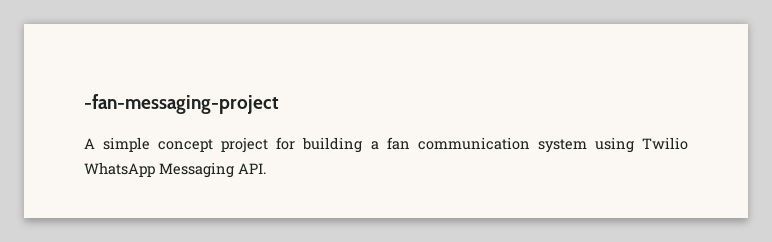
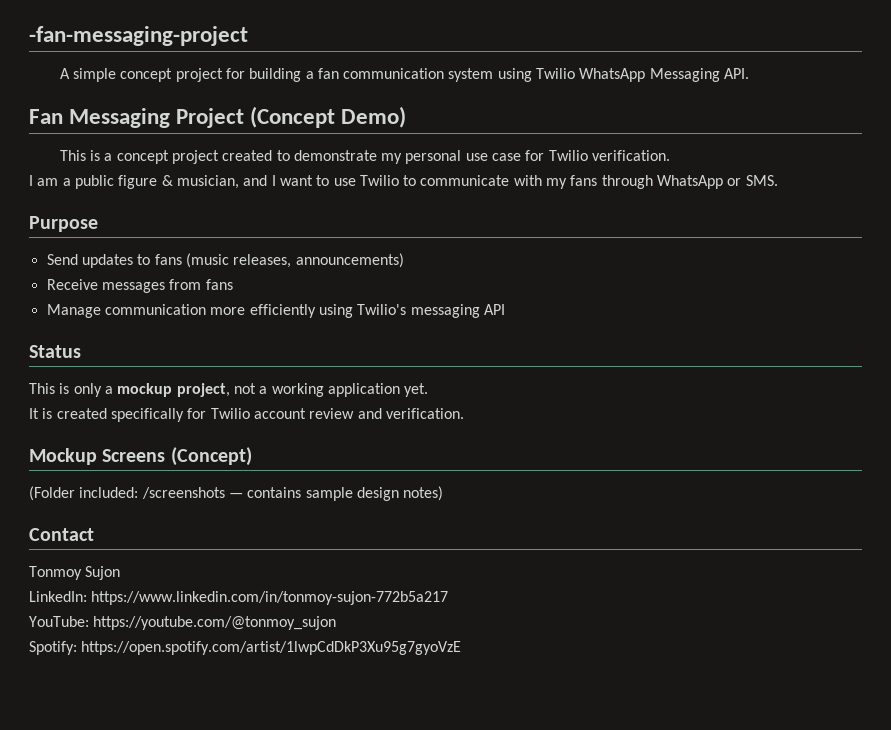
(266, 168) none -> [29,106,407,128] [59,150,671,164] [29,175,778,189] [29,216,98,232] [46,253,404,268] [46,279,233,293] [46,304,505,318] [29,345,81,358] [29,383,429,397] [29,408,464,422] [29,447,252,466] [29,486,444,501] [29,528,94,541] [29,566,121,580] [29,591,449,605] [29,616,337,630] [29,641,462,655] // Fan Messaging Project (Concept Demo) // This is a concept project created to demonstrate my personal use case for Twilio verification. // I am a public figure & musician, and I want to use Twilio to communicate with my fans through WhatsApp or SMS. // Purpose // Send updates to fans (music releases, announcements) // Receive messages from fans // Manage communication more efficiently using Twilio's messaging API // Status // This is only a mockup project, not a working application yet. // It is created specifically for Twilio account review and verification. // Mockup Screens (Concept) // (Folder included: /screenshots — contains sample design notes) // Contact // Tonmoy Sujon // LinkedIn: https://www.linkedin.com/in/tonmoy-sujon-772b5a217 // YouTube: https://youtube.com/@tonmoy_sujon // Spotify: https://open.spotify.com/artist/1lwpCdDkP3Xu95g7gyoVzE

